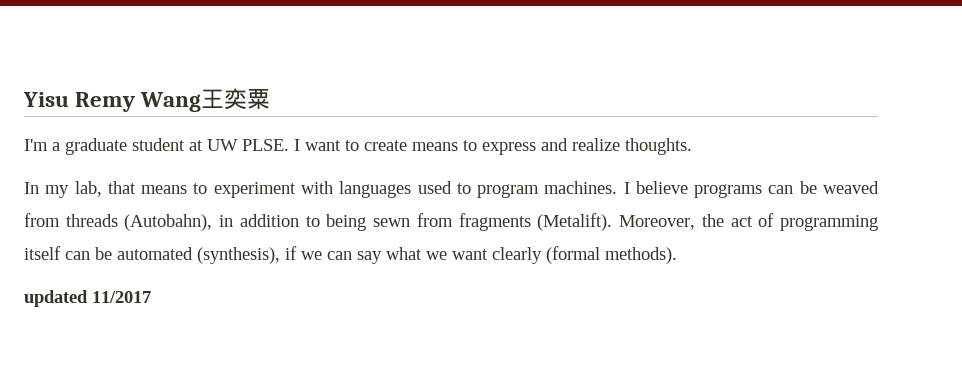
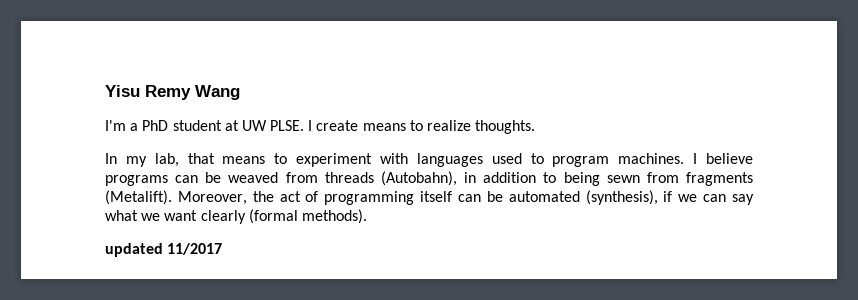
[201,88,271,110] 王奕粟 -> (240, 92) none
[65,138,127,155] graduate -> [142,120,169,131] PhD
[305,140,359,151] want to -> (313, 125) none
[482,138,568,155] express and -> (423, 125) none

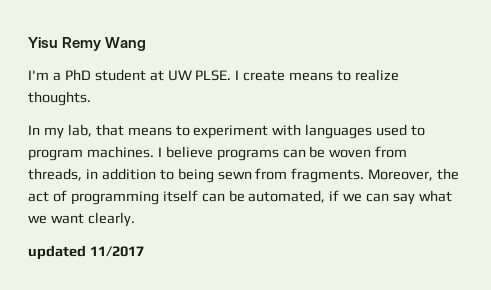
[228,171,457,186] weaved from threads (Autobahn), -> [329,146,408,158] [28,168,82,181] woven from threads,
[686,172,753,186] [105,190,172,205] fragments (Metalift). -> [291,168,365,183] fragments.
[508,190,658,205] automated (synthesis), -> [248,190,326,203] automated,
[200,209,367,224] clearly (formal methods). -> [87,212,135,227] clearly.

